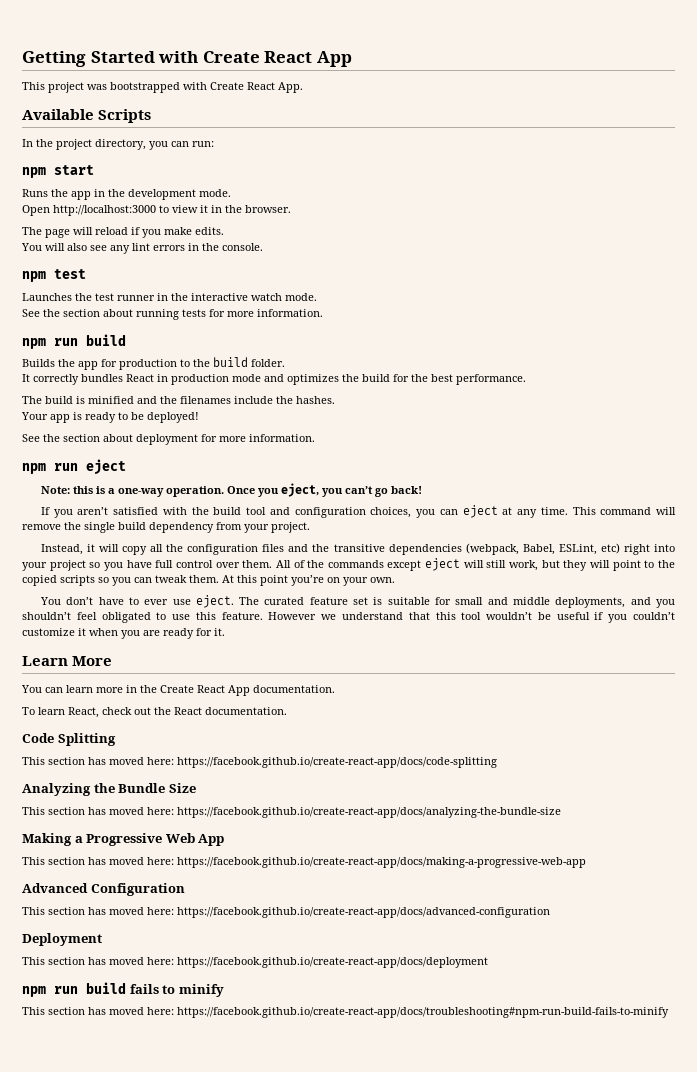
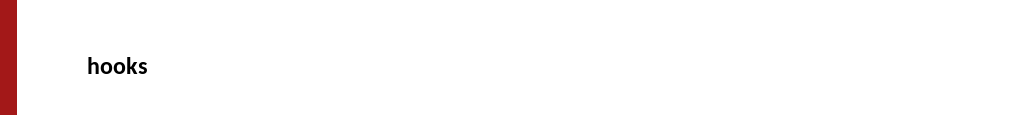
[22,51,352,67] [22,82,303,93] [22,109,152,123] [22,139,214,150] [22,165,94,178] [22,189,231,200] [22,205,291,216] [22,227,224,238] [21,243,263,254] [22,269,86,282] [22,293,317,301] [22,309,323,320] [22,334,126,349] [22,357,285,370] [22,374,526,385] [22,396,335,404] [21,412,199,423] [22,434,315,445] [22,459,126,475] [40,483,422,497] [40,505,677,518] [22,522,310,533] [40,543,676,555] [22,558,676,571] [22,575,395,586] [39,595,676,608] [22,612,676,623] [22,628,225,639] [22,656,113,666] [21,685,335,696] [22,707,287,718] [22,733,116,746] [22,757,497,768] [22,783,196,796] [22,807,561,818] [22,833,225,846] [22,857,586,868] [22,883,185,896] [22,907,550,918] [22,933,102,946] [22,957,488,968] [22,982,224,997] [22,1007,669,1018] Getting Started with Create React App // This project was bootstrapped with Create React App. // Available Scripts // In the project directory, you can run: // npm start // Runs the app in the development mode. // Open http://localhost:3000 to view it in the browser. // The page will reload if you make edits. // You will also see any lint errors in the console. // npm test // Launches the test runner in the interactive watch mode. // See the section about running tests for more information. // npm run build // Builds the app for production to the build folder. // It correctly bundles React in production mode and optimizes the build for the best performance. // The build is minified and the filenames include the hashes. // Your app is ready to be deployed! // See the section about deployment for more information. // npm run eject // Note: this is a one-way operation. Once you eject, you can’t go back! // If you aren’t satisfied with the build tool and configuration choices, you can eject at any time. This command will remove the single build dependency from your project. // Instead, it will copy all the configuration files and the transitive dependencies (webpack, Babel, ESLint, etc) right into your project so you have full control over them. All of the commands except eject will still work, but they will point to the copied scripts so you can tweak them. At this point you’re on your own. // You don’t have to ever use eject. The curated feature set is suitable for small and middle deployments, and you shouldn’t feel obligated to use this feature. However we understand that this tool wouldn’t be useful if you couldn’t customize it when you are ready for it. // Learn More // You can learn more in the Create React App documentation. // To learn React, check out the React documentation. // Code Splitting // This section has moved here: https://facebook.github.io/create-react-app/docs/code-splitting // Analyzing the Bundle Size // This section has moved here: https://facebook.github.io/create-react-app/docs/analyzing-the-bundle-size // Making a Progressive Web App // This section has moved here: https://facebook.github.io/create-react-app/docs/making-a-progressive-web-app // Advanced Configuration // This section has moved here: https://facebook.github.io/create-react-app/docs/advanced-configuration // Deployment // This section has moved here: https://facebook.github.io/create-react-app/docs/deployment // npm run build fails to minify // This section has moved here: https://facebook.github.io/create-react-app/docs/troubleshooting#npm-run-build-fails-to-minify -> [87,57,148,74] hooks

